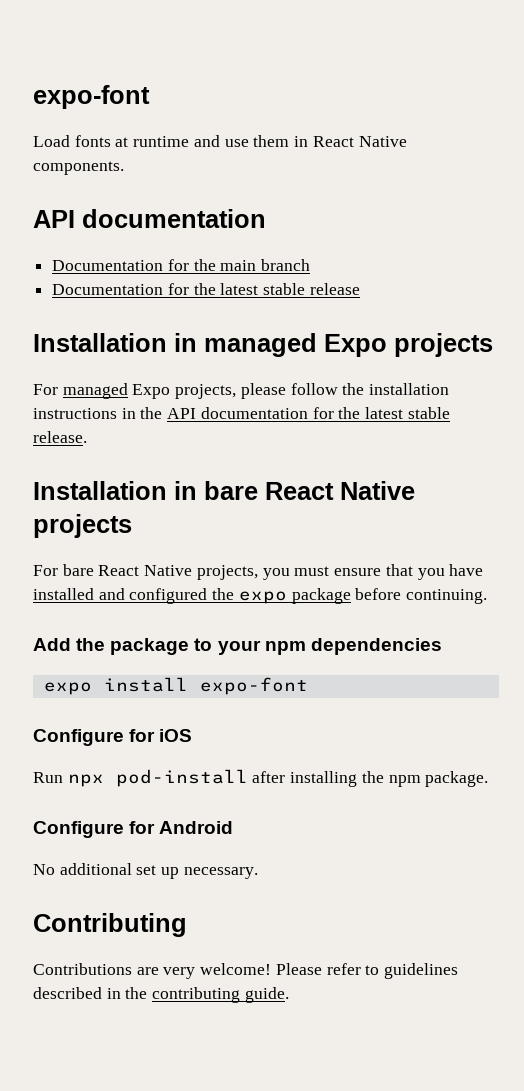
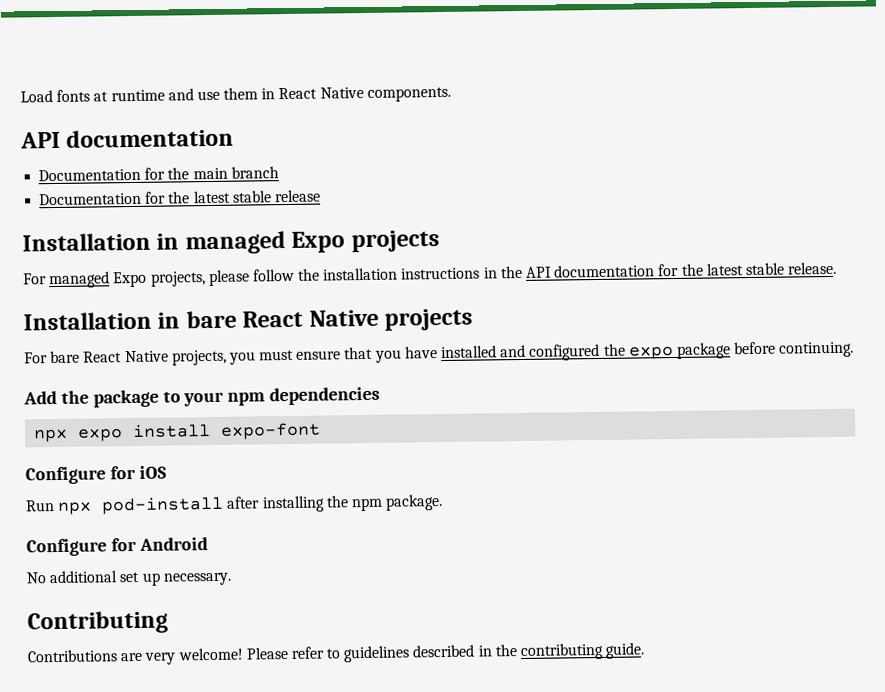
[33,85,150,109] expo-font // -> (20, 96) none
(442, 646) none -> [34,428,69,443] npx

